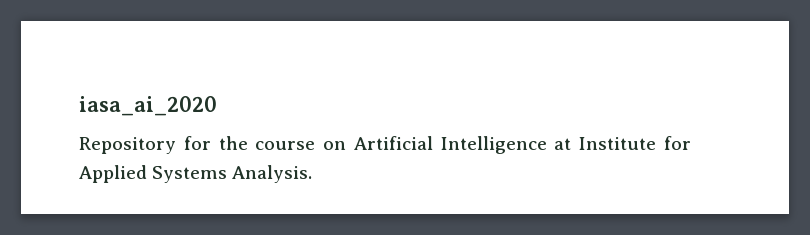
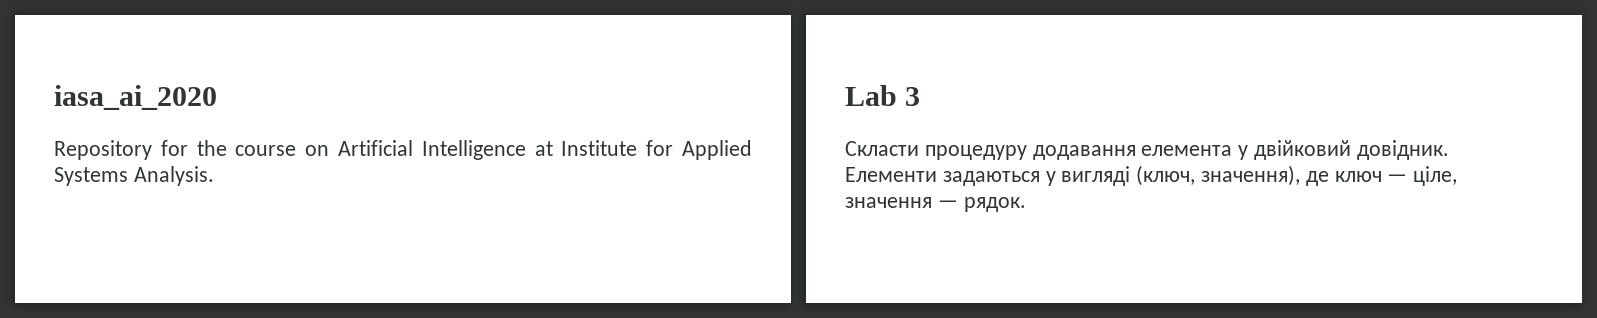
(313, 174) none -> [845,85,921,106] [845,140,1449,160] [845,165,1458,186] [845,197,1026,212] // Lab 3 // Скласти процедуру додавання елемента у двійковий довідник. Елементи задаються у вигляді (ключ, значення), де ключ — ціле, значення — рядок.

